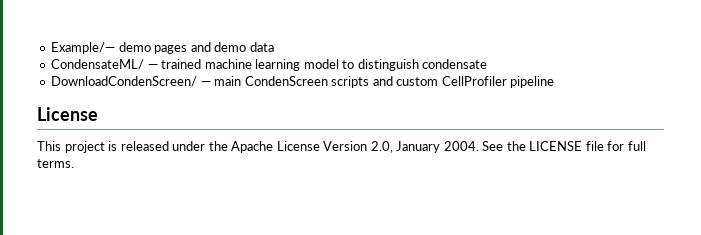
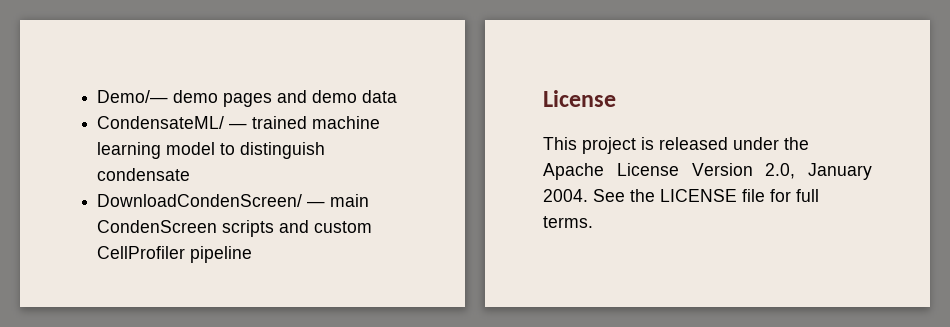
[51,42,116,54] Example/— -> [97,90,169,103] Demo/—

